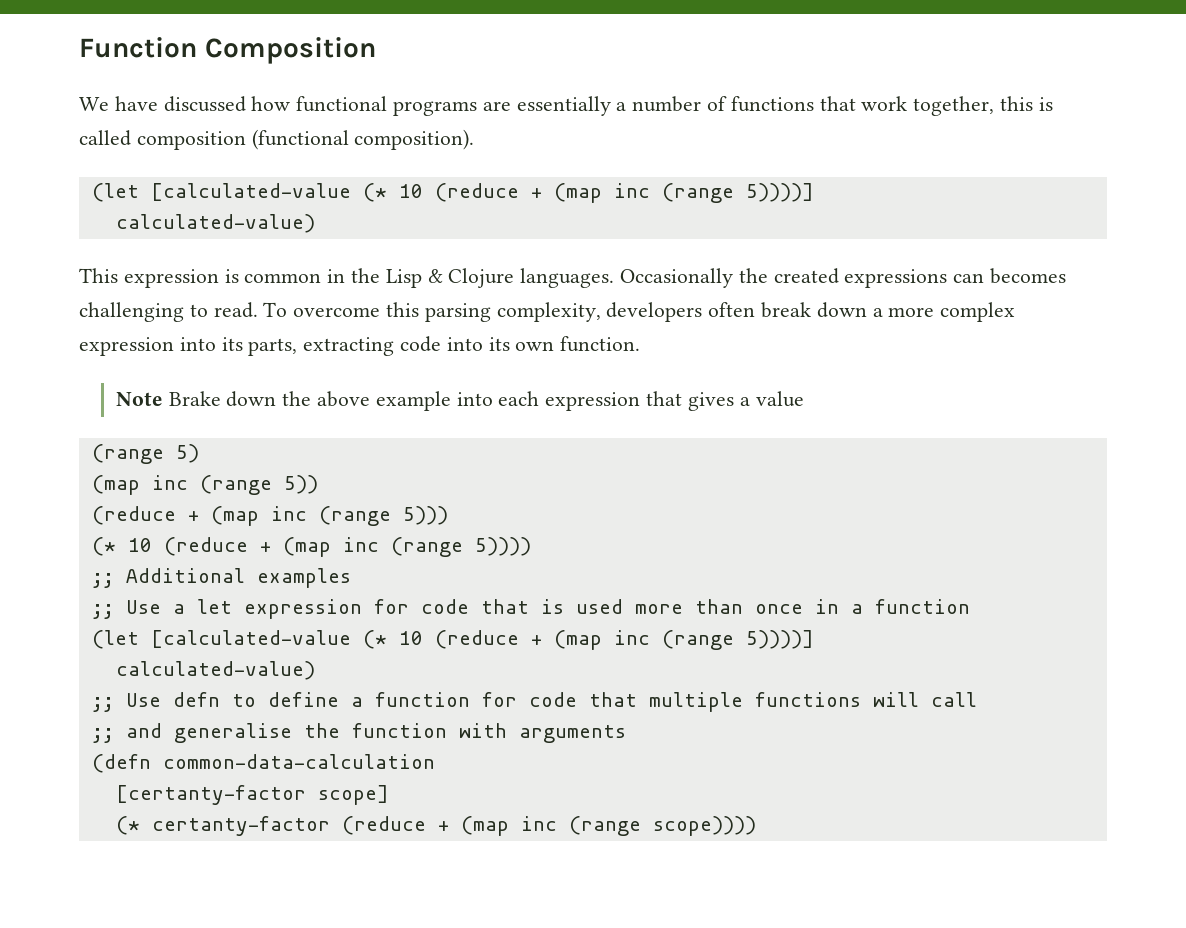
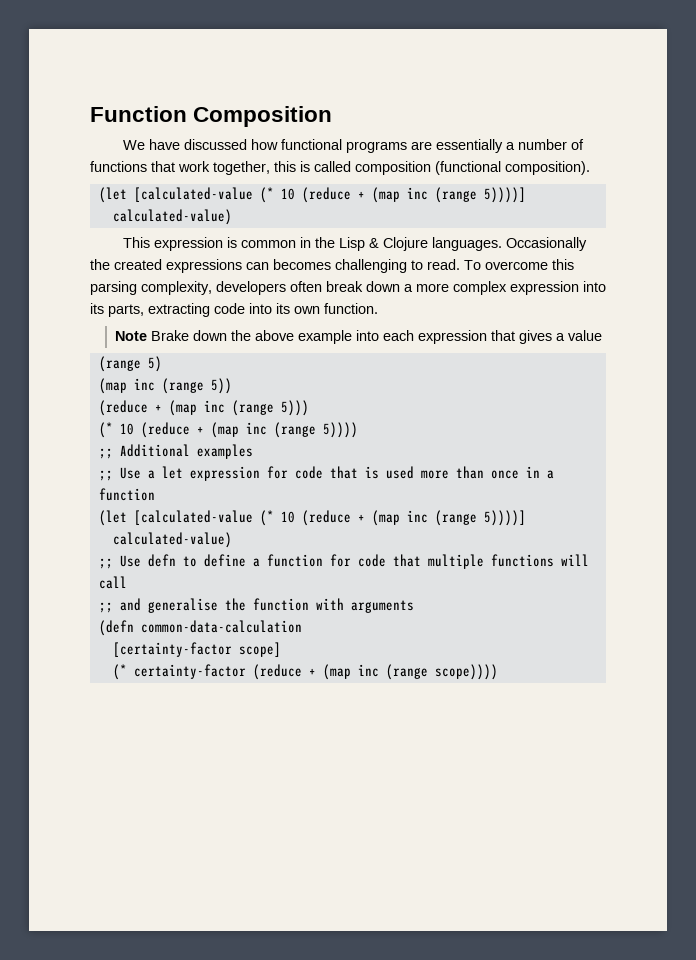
[115,785,306,805] [certanty-factor -> [112,642,232,657] [certainty-factor
[151,816,330,836] certanty-factor -> [133,664,246,679] certainty-factor

